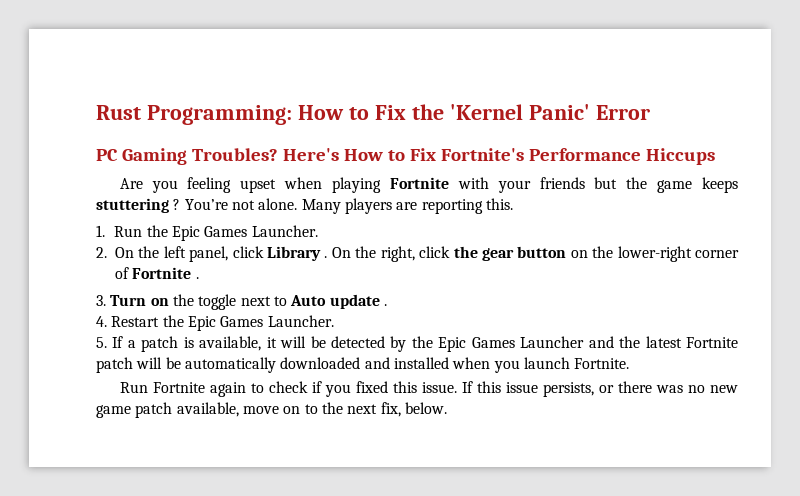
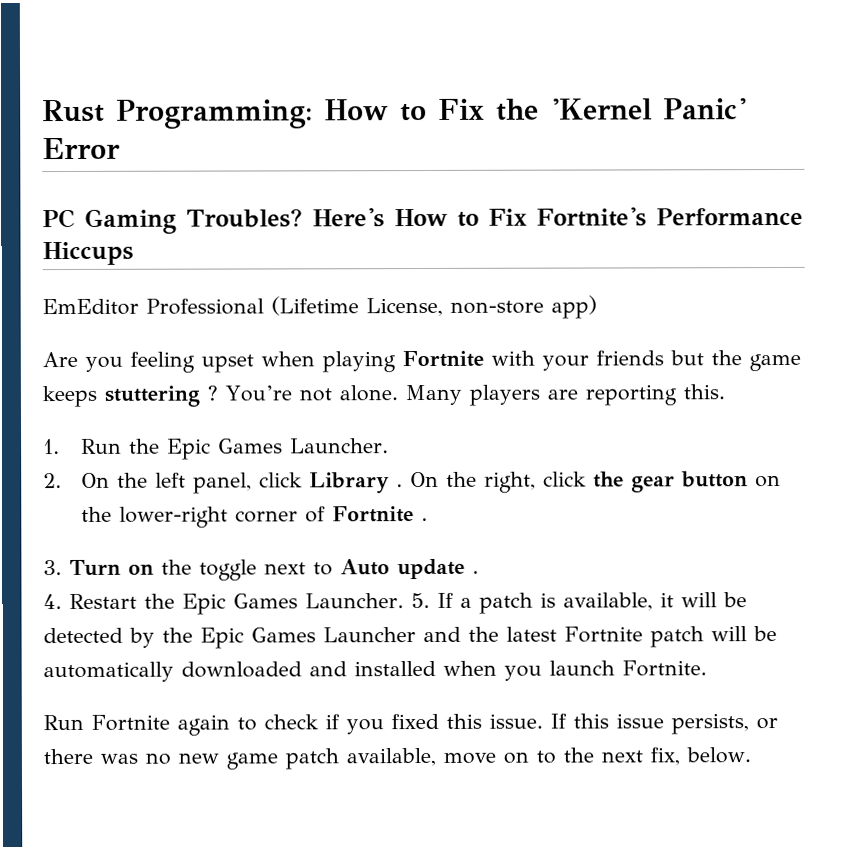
(715, 156) none -> [42,295,597,319] // EmEditor Professional (Lifetime License, non-store app)
(334, 321) // -> (404, 601) none

